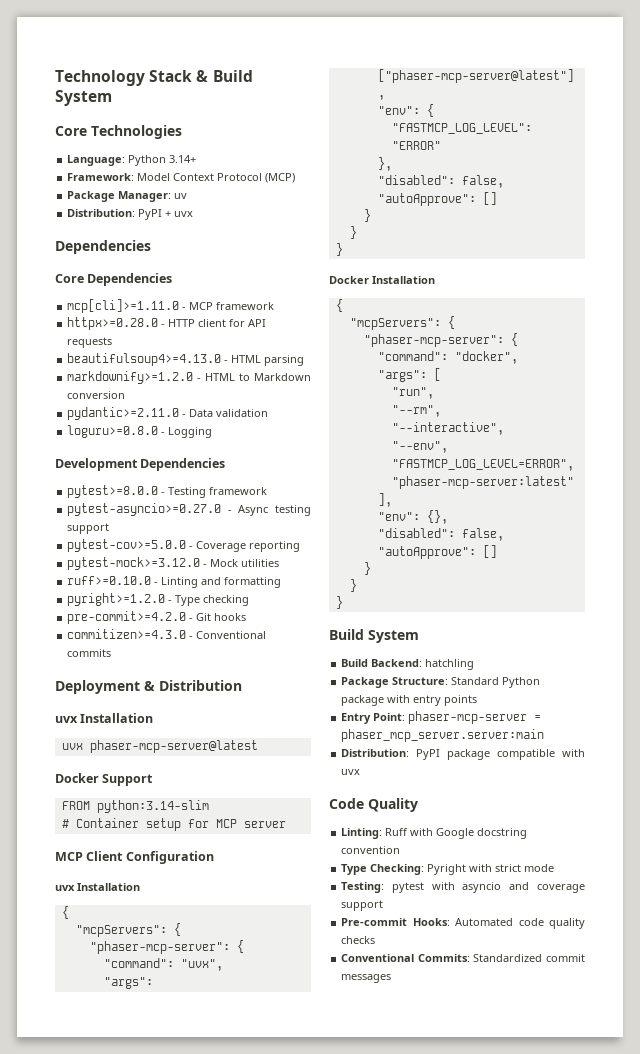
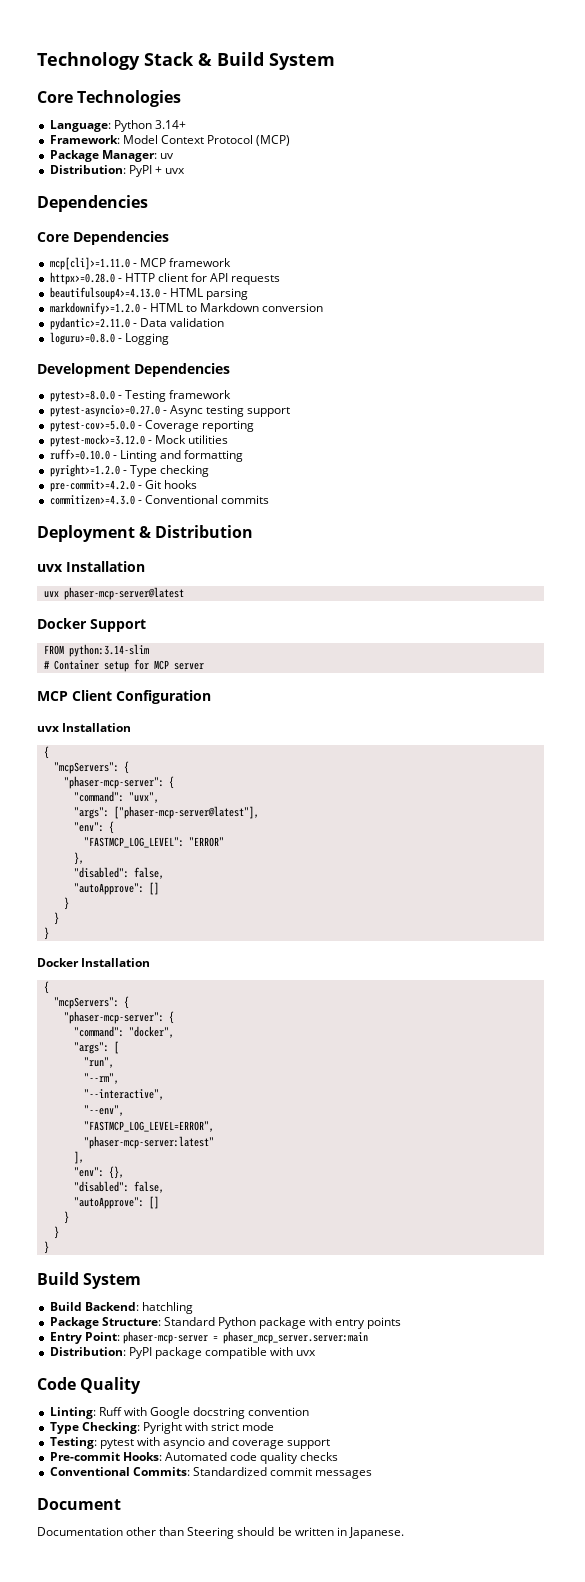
(392, 978) none -> [37,1498,121,1510] [37,1527,404,1539] // Document // Documentation other than Steering should be written in Japanese.

